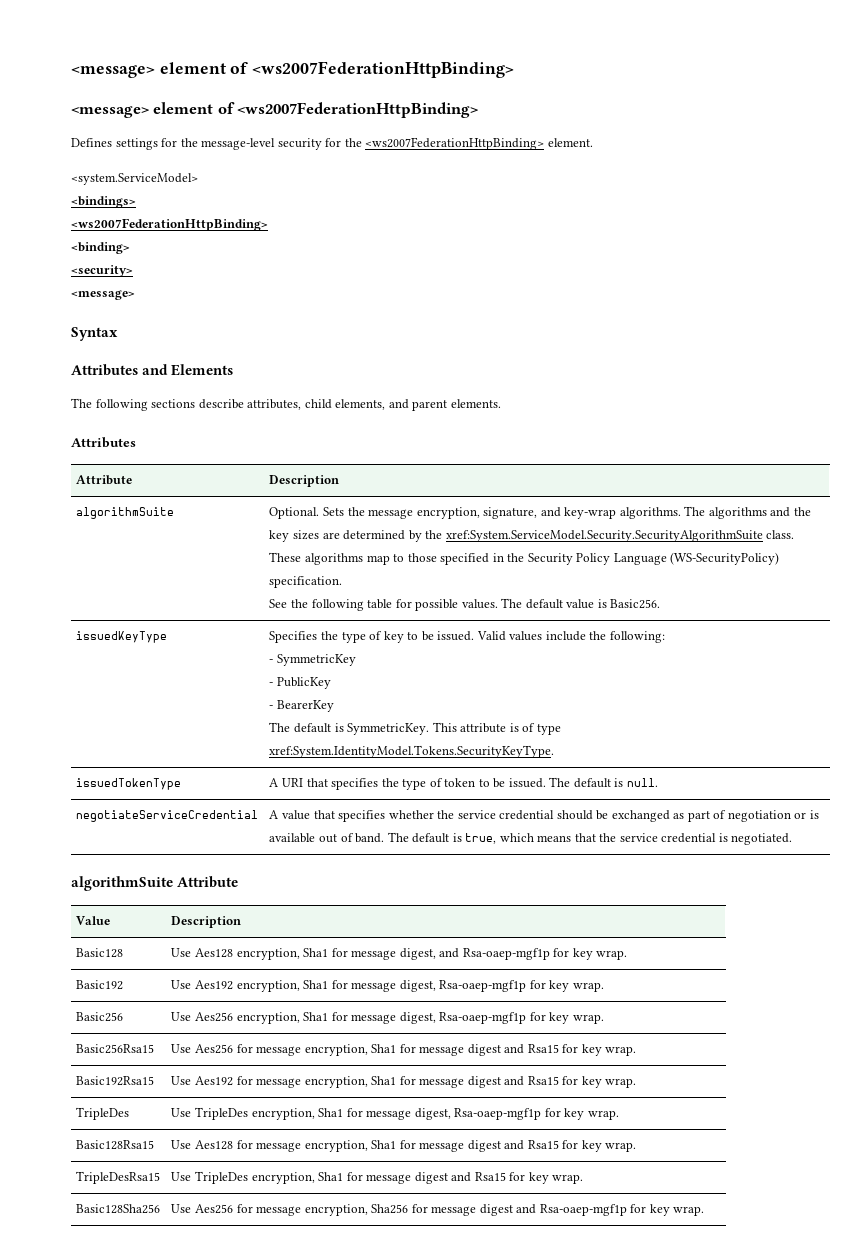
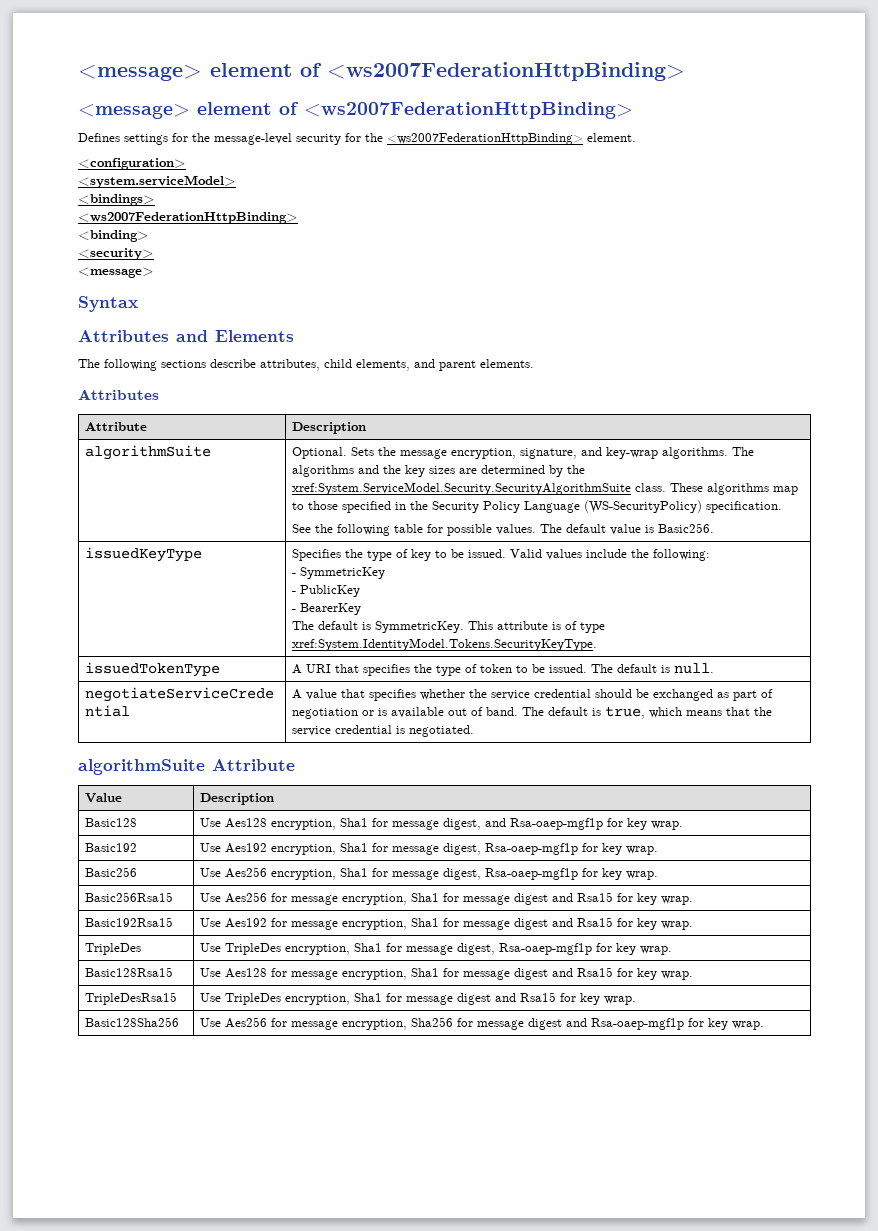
[71,173,198,185] <system.ServiceModel> -> [78,158,186,170] [78,175,236,188] <configuration> // <system.serviceModel>

